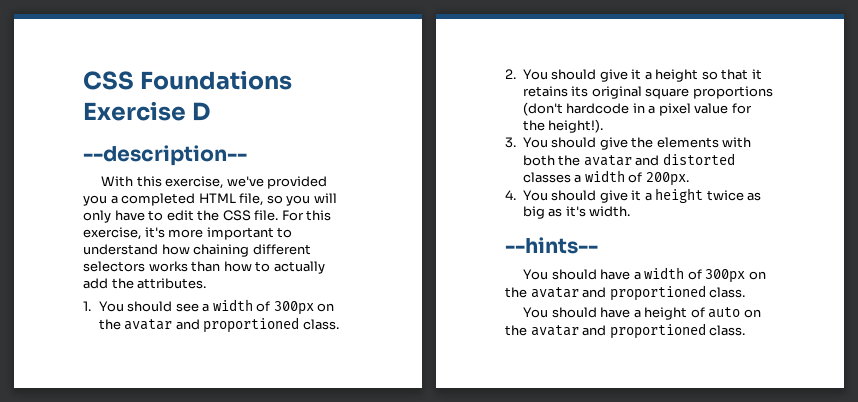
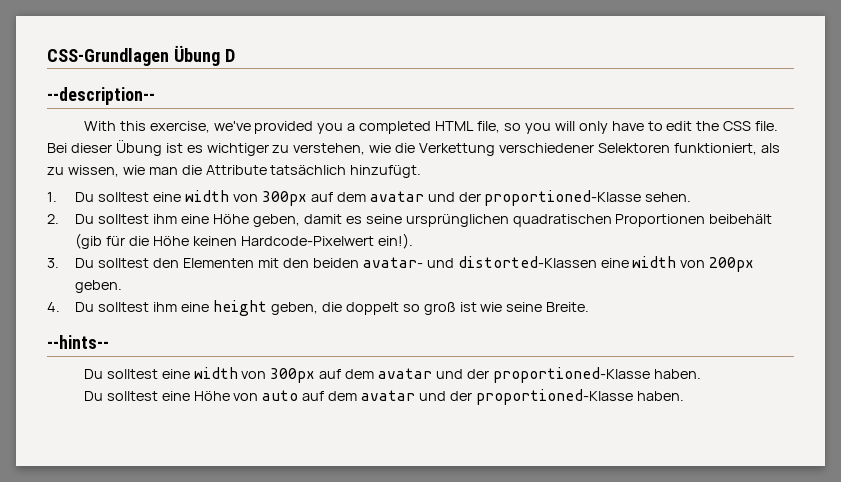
[83,70,293,90] [83,101,186,121] CSS Foundations Exercise -> [47,45,220,66] CSS-Grundlagen Übung
[281,210,332,221] [83,227,293,240] [83,244,311,257] [83,261,325,274] [83,278,207,289] [83,299,335,315] [98,317,339,333] [505,69,762,82] [522,86,773,99] [522,102,752,116] [522,119,604,133] [505,137,752,150] [522,153,735,166] [522,170,689,186] [505,188,762,203] [522,206,631,219] [505,237,598,254] [523,267,766,283] [505,285,746,301] [523,307,761,320] [505,323,746,339] For this exercise, it's more important to understand how chaining different selectors works than how to actually add the attributes. // 1. You should see a width of 300px on the avatar and proportioned class. // 2. You should give it a height so that it retains its original square proportions (don't hardcode in a pixel value for the height!). // 3. You should give the elements with both the avatar and distorted classes a width of 200px. // 4. You should give it a height twice as big as it's width. // --hints-- // You should have a width of 300px on the avatar and proportioned class. // You should have a height of auto on the avatar and proportioned class. -> [47,140,780,156] [47,165,422,178] [47,190,692,206] [47,214,773,227] [75,233,413,249] [47,256,755,272] [75,280,123,293] [47,300,590,316] [47,335,109,349] [83,367,701,383] [83,389,684,405] Bei dieser Übung ist es wichtiger zu verstehen, wie die Verkettung verschiedener Selektoren funktioniert, als zu wissen, wie man die Attribute tatsächlich hinzufügt. // 1. Du solltest eine width von 300px auf dem avatar und der proportioned-Klasse sehen. // 2. Du solltest ihm eine Höhe geben, damit es seine ursprünglichen quadratischen Proportionen beibehält (gib für die Höhe keinen Hardcode-Pixelwert ein!). // 3. Du solltest den Elementen mit den beiden avatar- und distorted-Klassen eine width von 200px geben. // 4. Du solltest ihm eine height geben, die doppelt so groß ist wie seine Breite. // --hints-- // Du solltest eine width von 300px auf dem avatar und der proportioned-Klasse haben. // Du solltest eine Höhe von auto auf dem avatar und der proportioned-Klasse haben.

